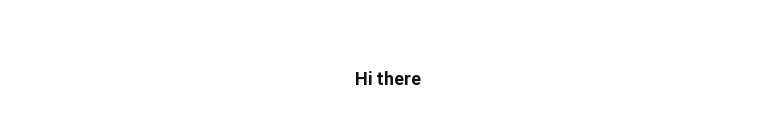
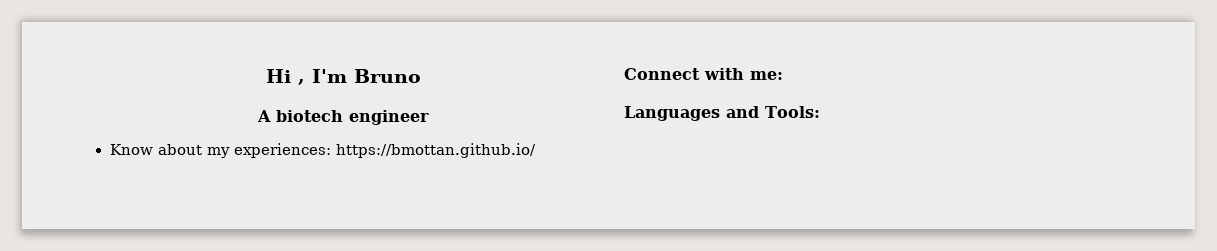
[376,71,422,85] there -> [297,69,421,85] [257,110,429,125] [109,143,536,158] [624,68,783,80] [624,106,820,121] , I'm Bruno // A biotech engineer // Know about my experiences: https://bmottan.github.io/ // Connect with me: // Languages and Tools:

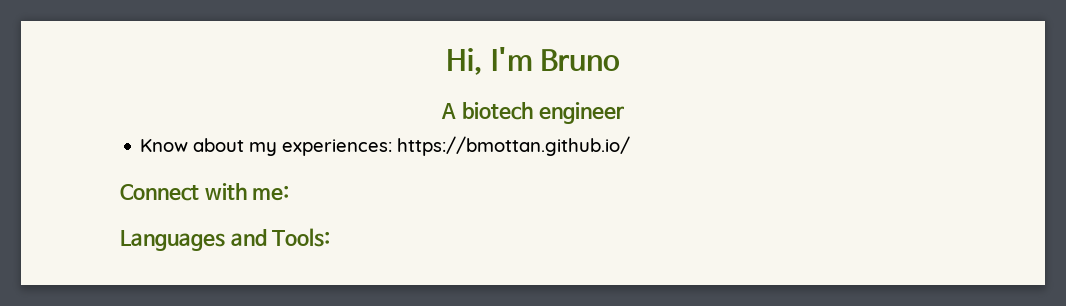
[265,69,305,85] Hi , -> [445,48,483,75] Hi,

